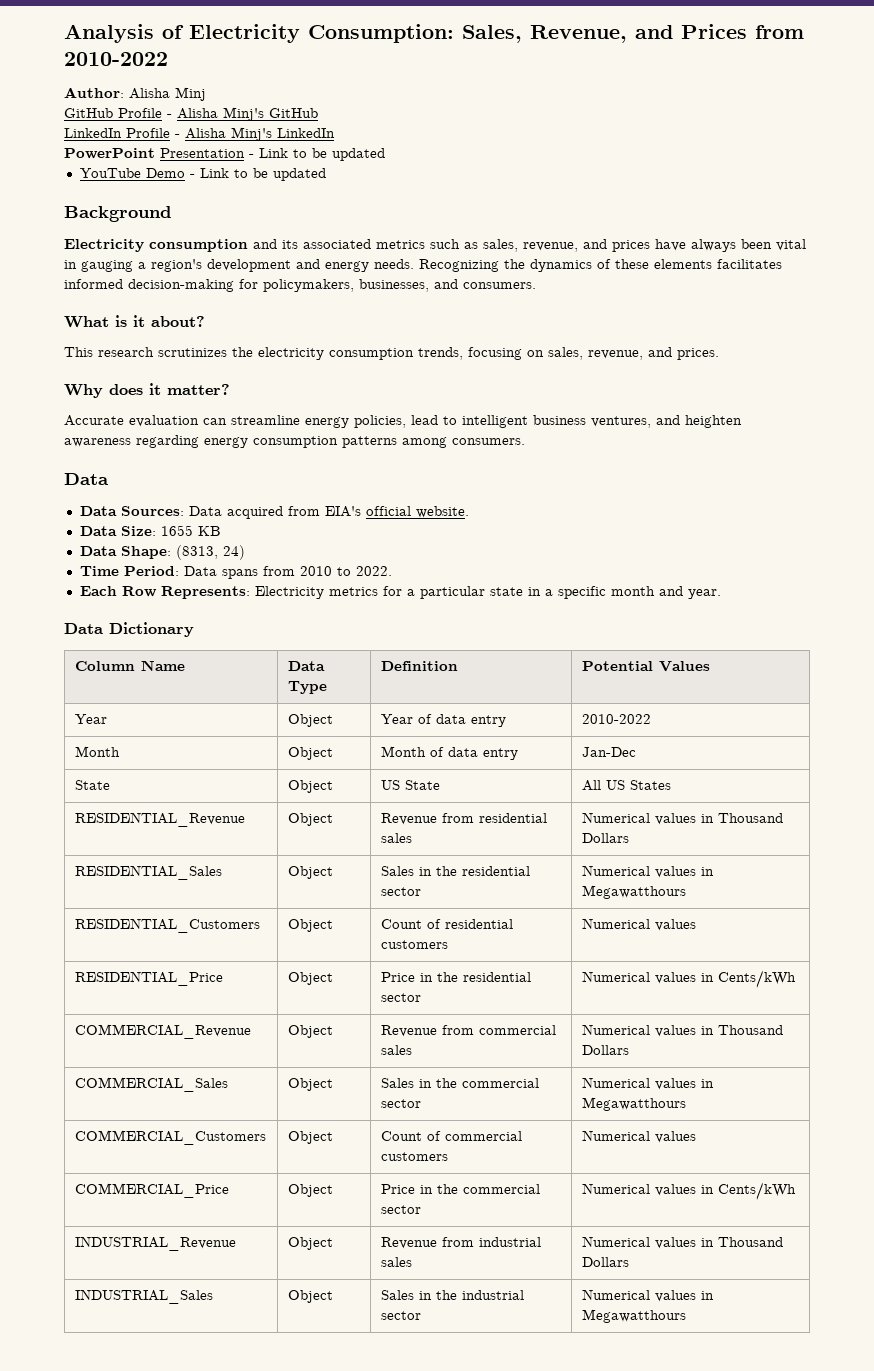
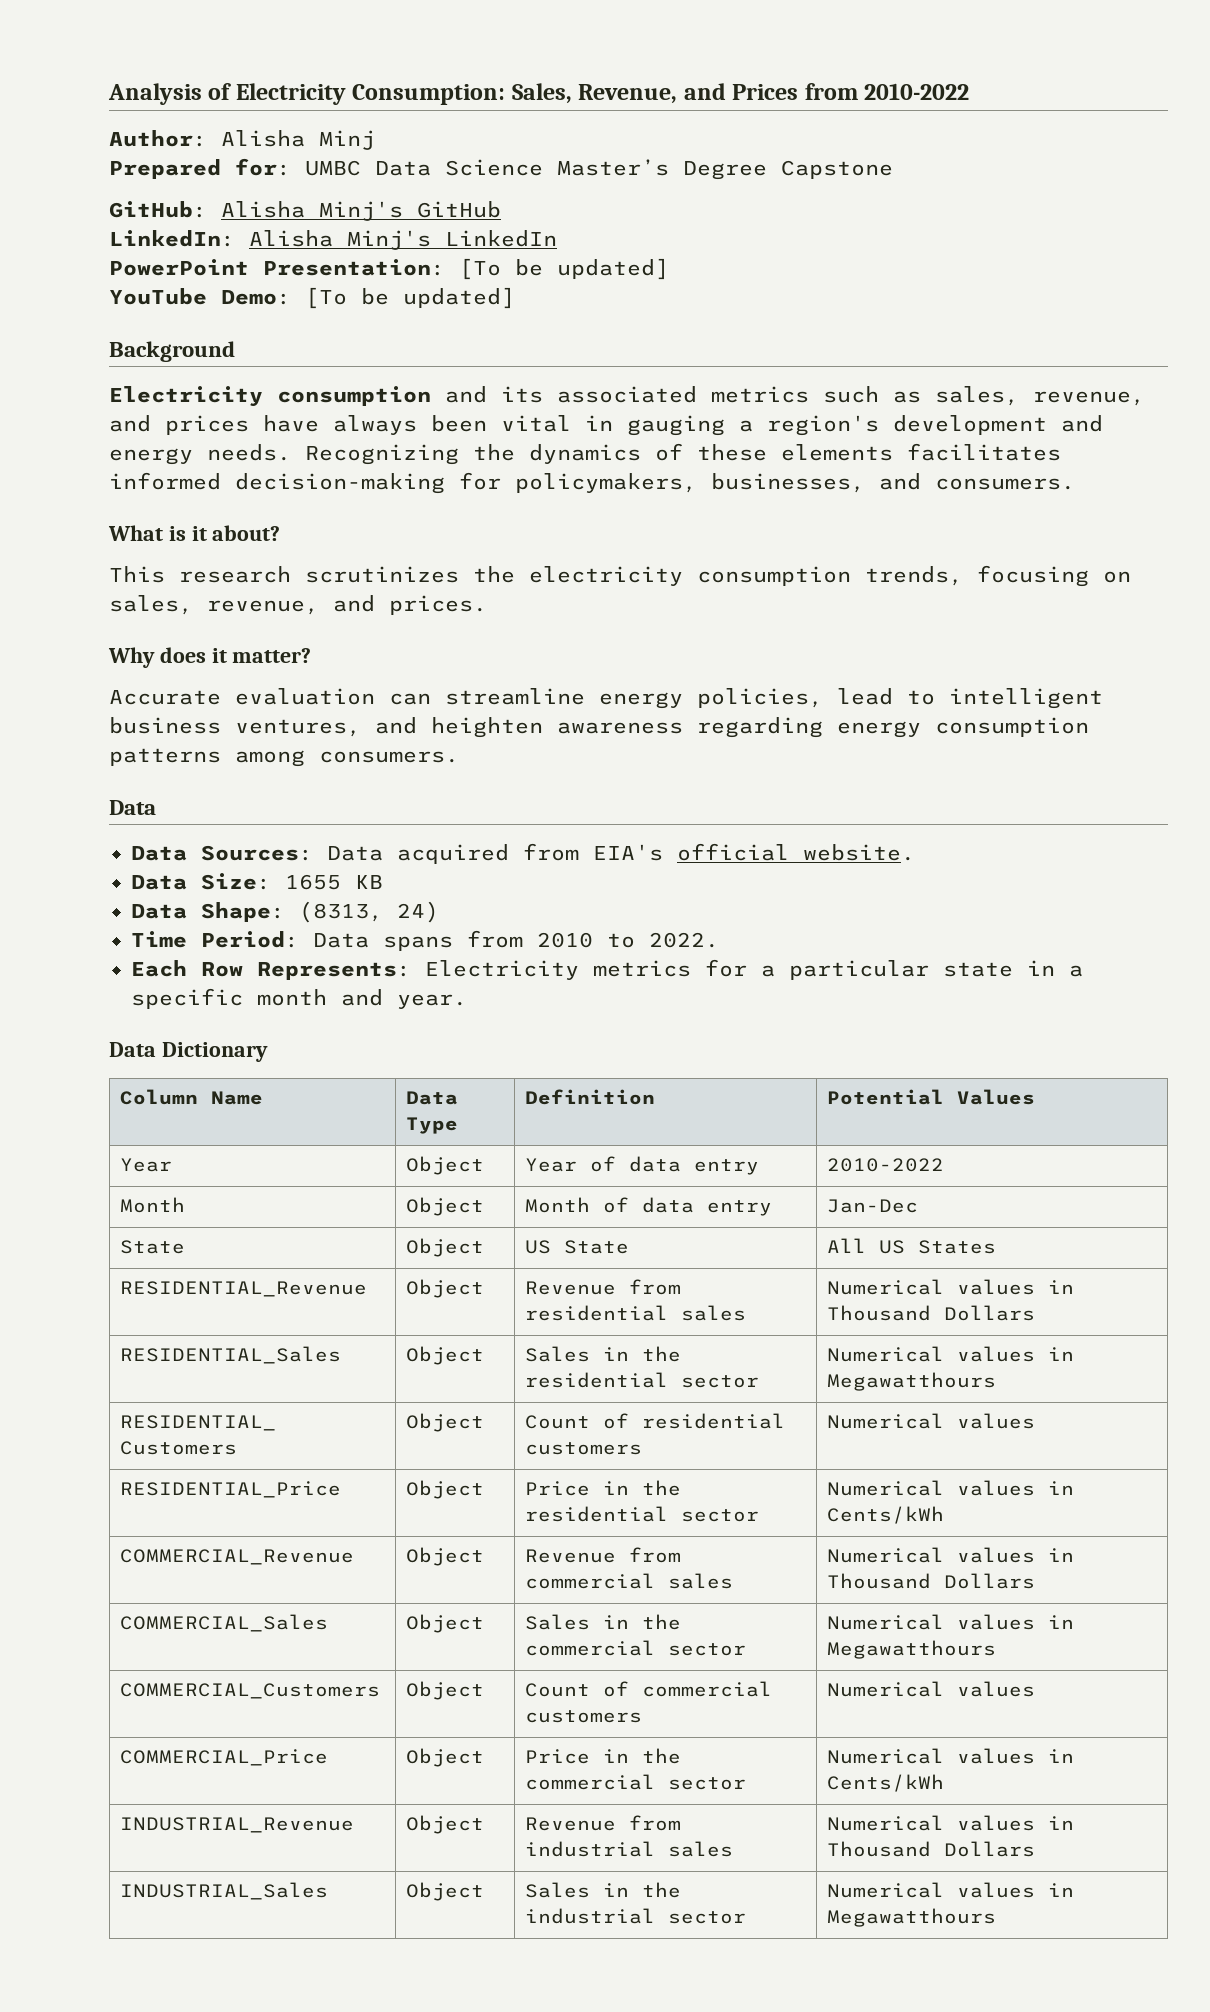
[64,108,172,118] GitHub Profile - -> [109,158,893,180] [109,201,207,218] Prepared for: UMBC Data Science Master’s Degree Capstone // GitHub:
[64,128,180,138] LinkedIn Profile - -> [109,230,235,247] LinkedIn:
[160,148,385,161] [79,168,326,181] Presentation - Link to be updated // YouTube Demo - Link to be updated -> [263,258,669,280] [109,287,515,309] Presentation: [To be updated] // YouTube Demo: [To be updated]

